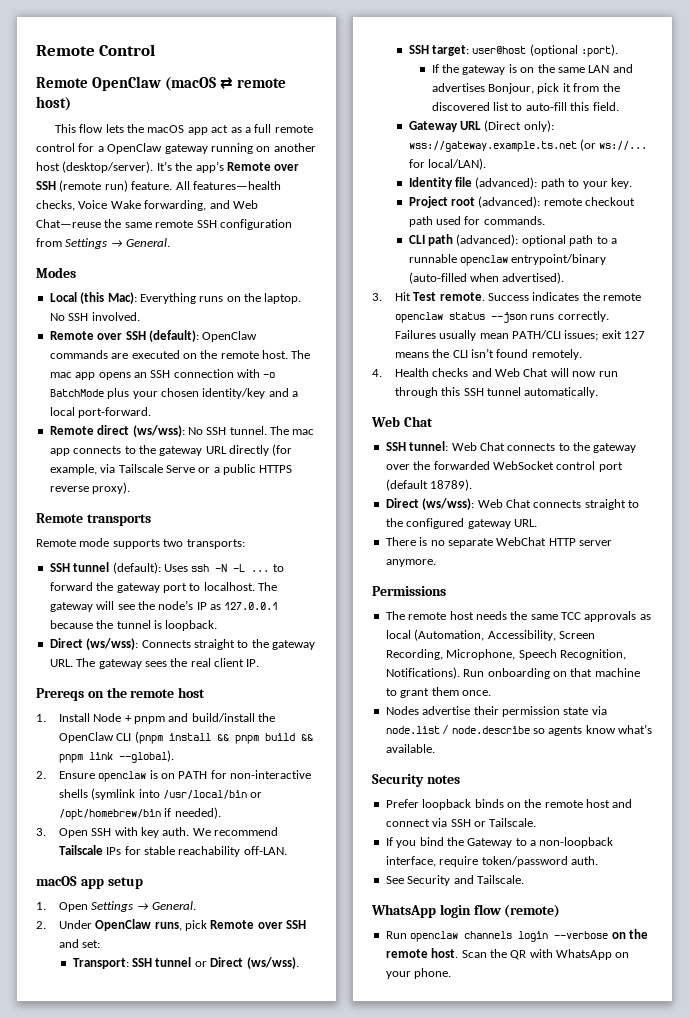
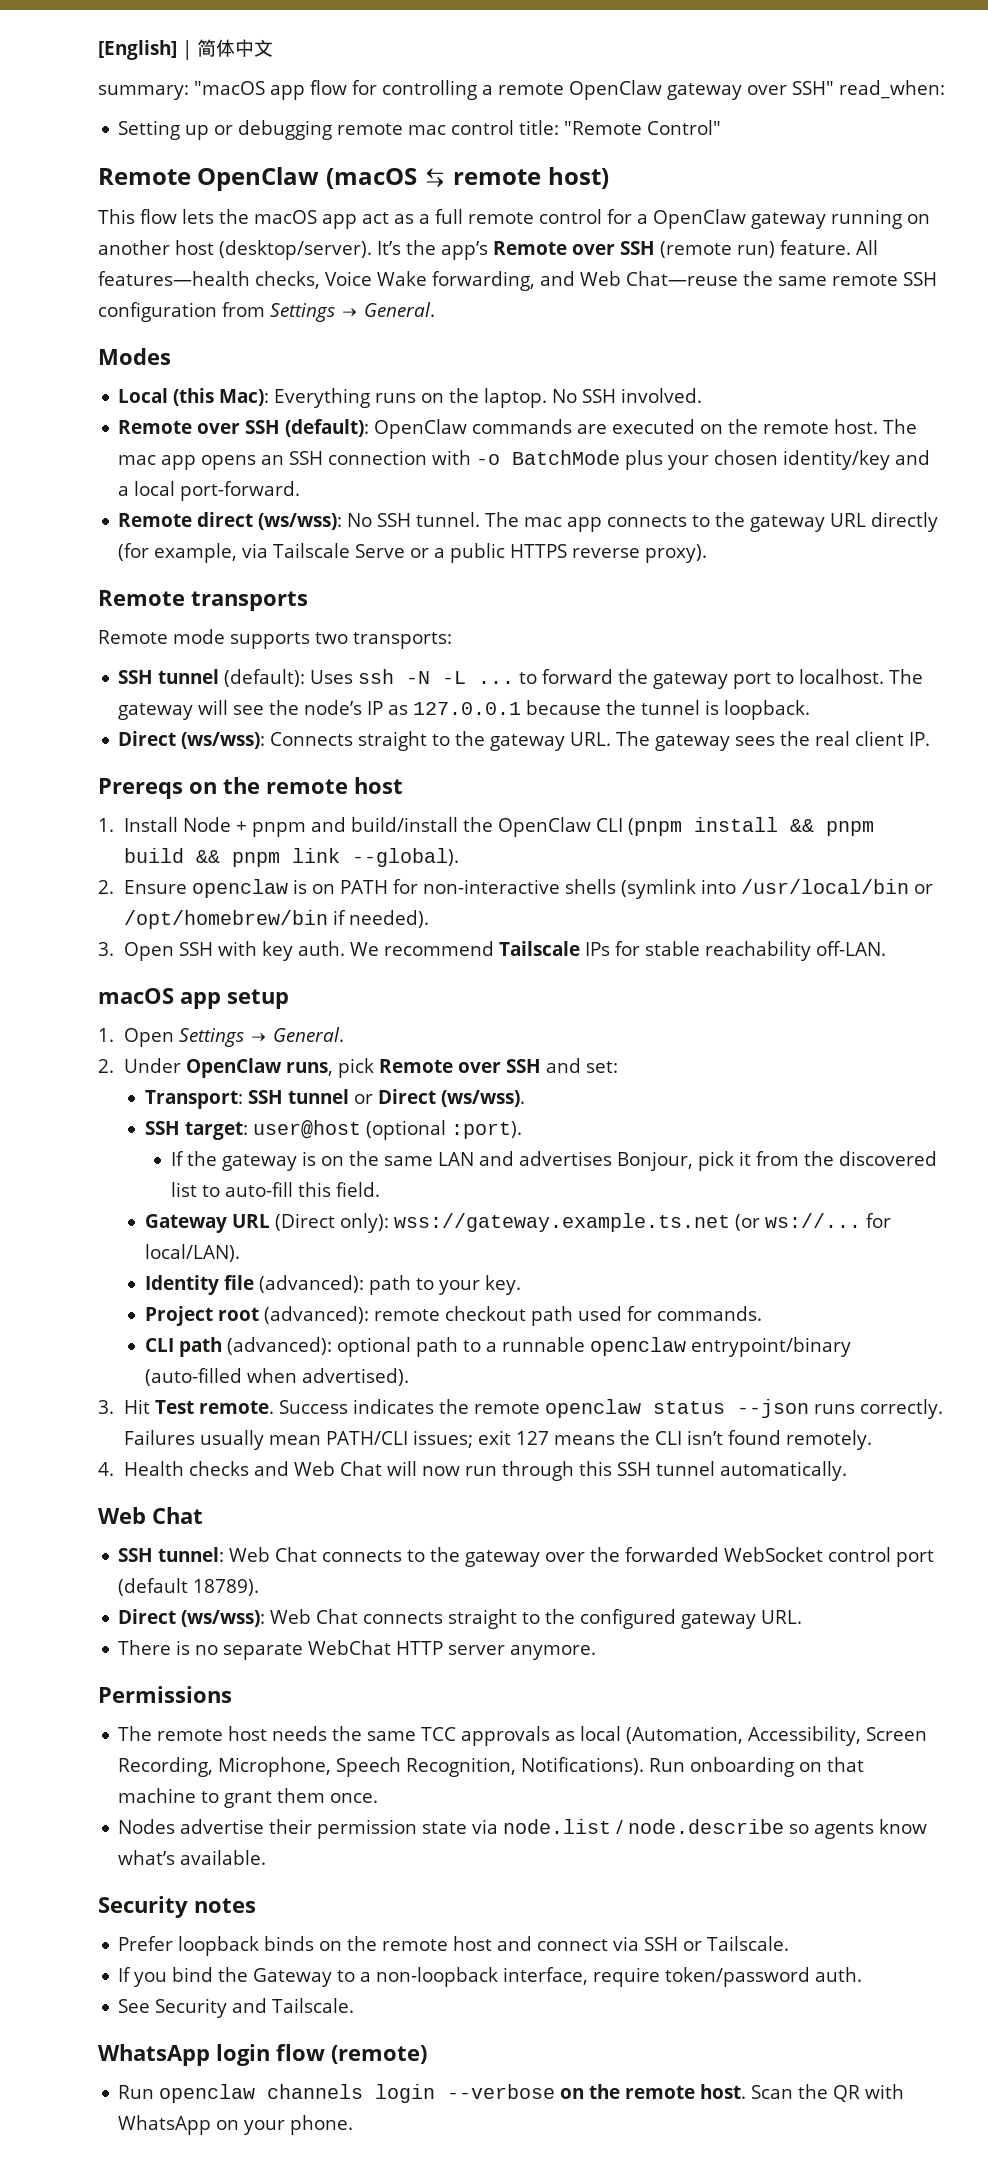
[36,44,156,56] Remote Control -> [98,39,273,60] [98,80,945,100] [118,120,722,140] [English] | 简体中文 // summary: "macOS app flow for controlling a remote OpenClaw gateway over SSH" read_when: // Setting up or debugging remote mac control title: "Remote Control"

